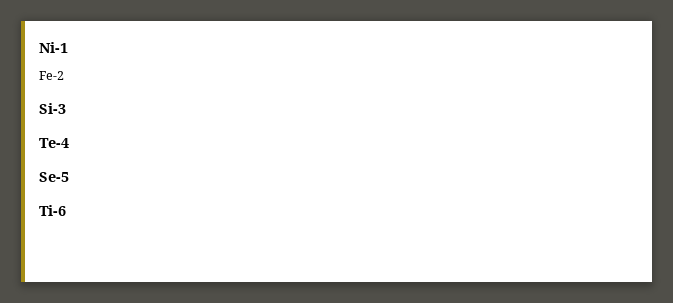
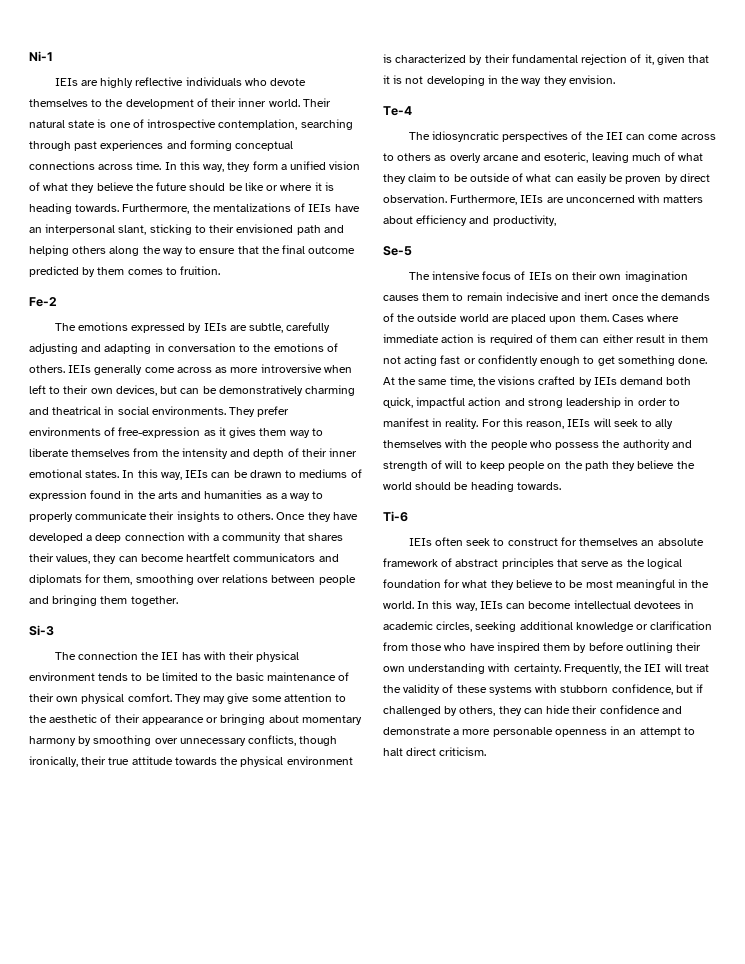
[39,71,64,80] [39,103,66,114] [39,138,69,148] [39,172,69,182] [39,205,66,216] Fe-2 // Si-3 // Te-4 // Se-5 // Ti-6 -> [54,77,307,88] [29,98,331,109] [29,119,353,130] [29,140,294,151] [29,161,361,172] [29,182,334,193] [29,203,360,214] [29,224,344,235] [29,245,356,256] [29,266,221,277] [29,297,57,307] [54,322,331,333] [29,343,338,354] [29,364,352,375] [29,385,356,396] [29,406,290,417] [29,427,323,438] [29,448,358,459] [29,469,362,480] [29,490,324,501] [29,511,358,522] [29,532,343,543] [29,553,339,564] [29,574,356,585] [29,595,178,606] [29,625,54,636] [54,651,300,662] [29,672,350,681] [29,693,347,704] [29,714,362,725] [29,735,338,746] [29,756,353,767] [383,54,710,65] [383,75,615,86] [383,106,412,116] [408,131,716,142] [383,152,704,163] [383,173,710,184] [383,194,704,205] [383,215,556,226] [383,246,412,256] [408,271,688,282] [383,292,711,301] [383,313,680,324] [383,334,709,345] [383,355,708,366] [383,376,692,387] [383,397,680,408] [383,418,674,429] [383,439,692,450] [383,460,695,471] [383,481,561,492] [383,511,408,522] [408,537,704,546] [383,558,682,569] [383,579,710,590] [383,600,695,611] [383,621,713,632] [383,642,702,653] [383,663,709,674] [383,684,704,695] [383,705,682,716] [383,726,695,737] [383,747,487,756] IEIs are highly reflective individuals who devote themselves to the development of their inner world. Their natural state is one of introspective contemplation, searching through past experiences and forming conceptual connections across time. In this way, they form a unified vision of what they believe the future should be like or where it is heading towards. Furthermore, the mentalizations of IEIs have an interpersonal slant, sticking to their envisioned path and helping others along the way to ensure that the final outcome predicted by them comes to fruition. // Fe-2 // The emotions expressed by IEIs are subtle, carefully adjusting and adapting in conversation to the emotions of others. IEIs generally come across as more introversive when left to their own devices, but can be demonstratively charming and theatrical in social environments. They prefer environments of free-expression as it gives them way to liberate themselves from the intensity and depth of their inner emotional states. In this way, IEIs can be drawn to mediums of expression found in the arts and humanities as a way to properly communicate their insights to others. Once they have developed a deep connection with a community that shares their values, they can become heartfelt communicators and diplomats for them, smoothing over relations between people and bringing them together. // Si-3 // The connection the IEI has with their physical environment tends to be limited to the basic maintenance of their own physical comfort. They may give some attention to the aesthetic of their appearance or bringing about momentary harmony by smoothing over unnecessary conflicts, though ironically, their true attitude towards the physical environment is characterized by their fundamental rejection of it, given that it is not developing in the way they envision. // Te-4 // The idiosyncratic perspectives of the IEI can come across to others as overly arcane and esoteric, leaving much of what they claim to be outside of what can easily be proven by direct observation. Furthermore, IEIs are unconcerned with matters about efficiency and productivity, // Se-5 // The intensive focus of IEIs on their own imagination causes them to remain indecisive and inert once the demands of the outside world are placed upon them. Cases where immediate action is required of them can either result in them not acting fast or confidently enough to get something done. At the same time, the visions crafted by IEIs demand both quick, impactful action and strong leadership in order to manifest in reality. For this reason, IEIs will seek to ally themselves with the people who possess the authority and strength of will to keep people on the path they believe the world should be heading towards. // Ti-6 // IEIs often seek to construct for themselves an absolute framework of abstract principles that serve as the logical foundation for what they believe to be most meaningful in the world. In this way, IEIs can become intellectual devotees in academic circles, seeking additional knowledge or clarification from those who have inspired them by before outlining their own understanding with certainty. Frequently, the IEI will treat the validity of these systems with stubborn confidence, but if challenged by others, they can hide their confidence and demonstrate a more personable openness in an attempt to halt direct criticism.

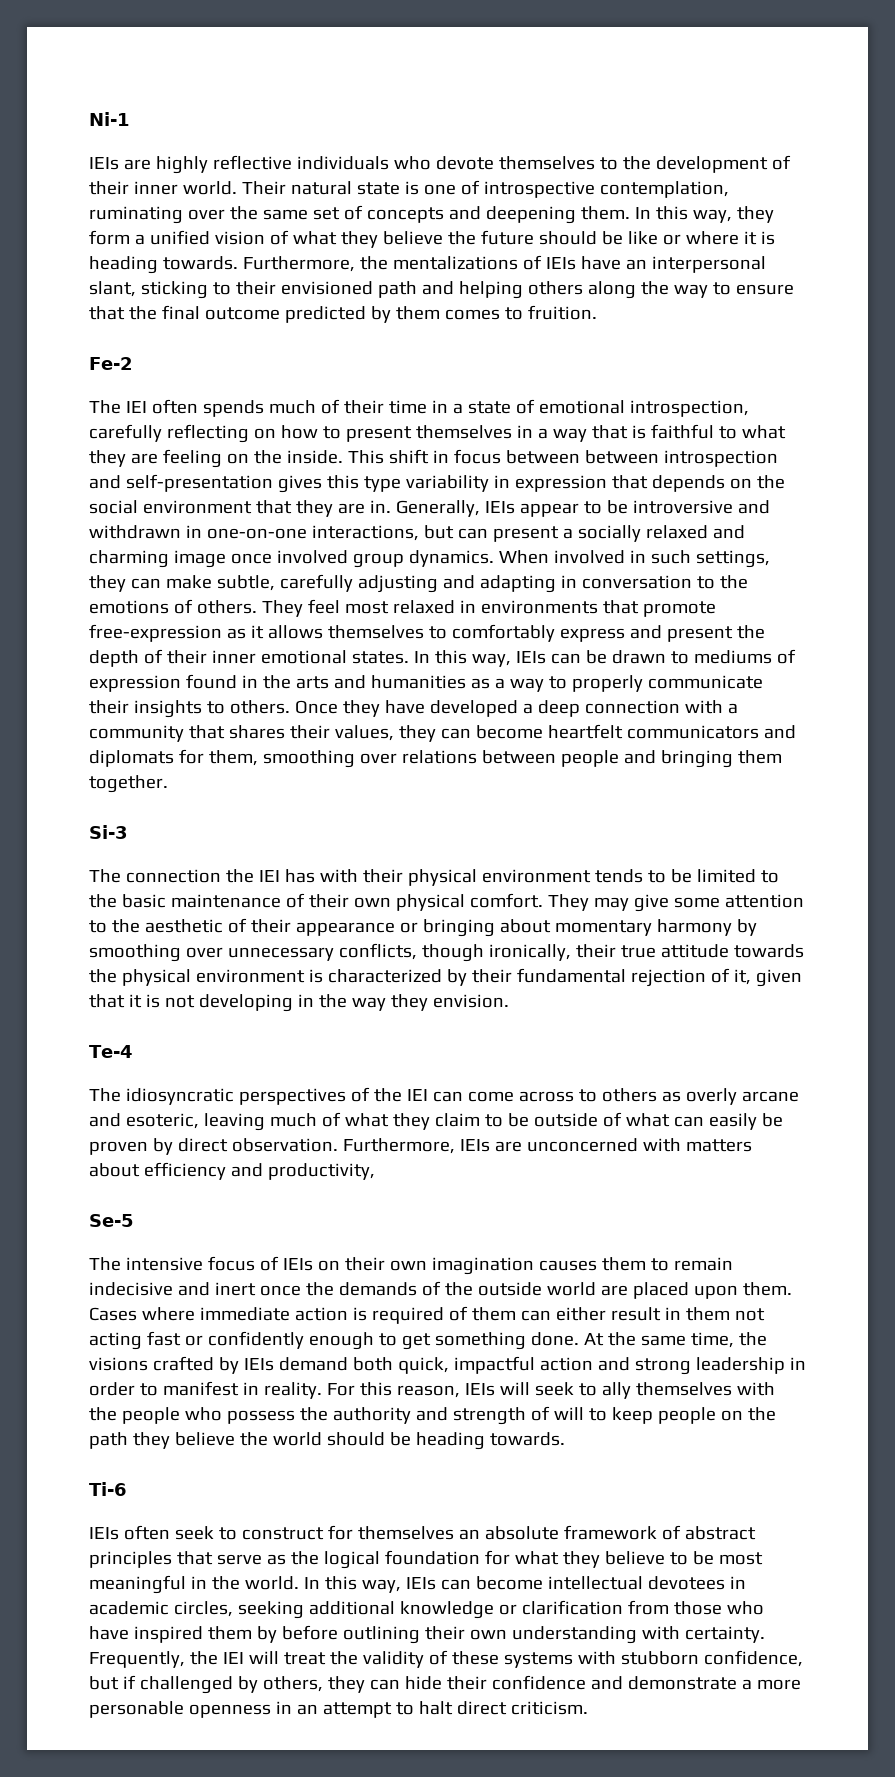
[300,119,353,130] [29,140,294,151] [29,161,162,170] searching through past experiences and forming conceptual connections across time. -> [89,205,630,224] ruminating over the same set of concepts and deepening them.
[77,322,247,333] emotions expressed by IEIs are -> [125,399,749,417] [89,424,786,443] [89,449,778,468] [89,474,785,493] [89,500,770,517] [89,525,745,542] [89,550,770,568] [89,575,212,592] IEI often spends much of their time in a state of emotional introspection, carefully reflecting on how to present themselves in a way that is faithful to what they are feeling on the inside. This shift in focus between between introspection and self-presentation gives this type variability in expression that depends on the social environment that they are in. Generally, IEIs appear to be introversive and withdrawn in one-on-one interactions, but can present a socially relaxed and charming image once involved group dynamics. When involved in such settings, they can make
[68,364,352,375] [29,385,356,396] [29,406,290,417] [29,427,323,438] [29,448,251,459] IEIs generally come across as more introversive when left to their own devices, but can be demonstratively charming and theatrical in social environments. They prefer environments of free-expression as it gives them way to liberate themselves from the intensity and -> [261,599,716,617] [89,624,765,642] They feel most relaxed in environments that promote free-expression as it allows themselves to comfortably express and present the

